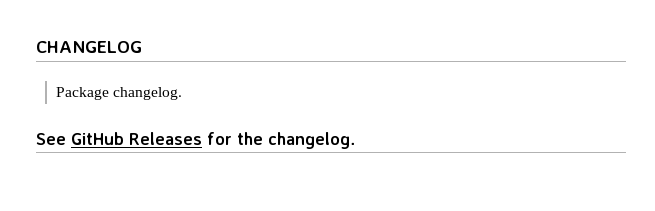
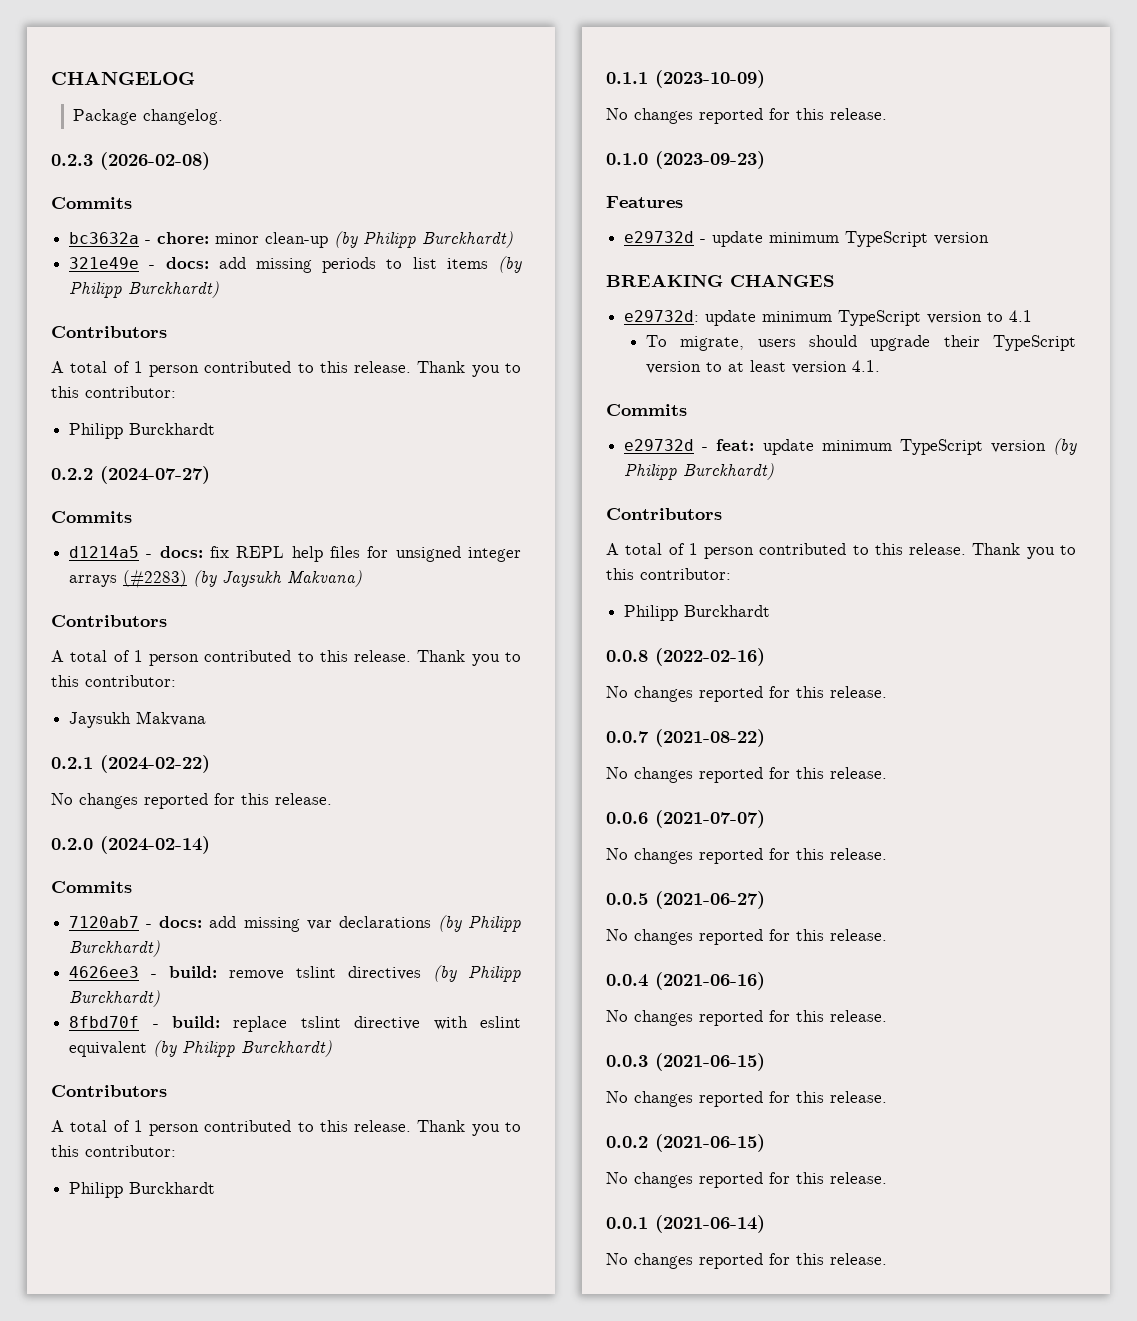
[36,132,355,149] See GitHub Releases for the changelog. -> [51,152,210,170] [51,197,132,209] [69,231,514,248] [69,256,523,273] [69,281,220,298] [51,326,167,338] [51,361,521,377] [51,386,176,398] [69,423,216,439] [51,466,210,484] [51,511,132,523] [69,546,521,562] [69,569,363,589] [51,615,167,627] [51,650,521,666] [51,675,176,687] [69,711,207,728] [51,755,210,773] [51,793,332,809] [51,836,210,854] [51,881,132,893] [69,915,521,932] [69,940,161,957] [69,965,521,982] [69,990,161,1007] [69,1016,521,1032] [69,1040,333,1057] [51,1085,167,1097] [51,1120,521,1136] [51,1145,176,1157] [69,1182,216,1198] [606,70,765,88] [606,108,887,124] [606,151,765,169] [606,196,683,208] [624,231,990,247] [606,274,834,287] [624,310,1033,326] [646,335,1076,351] [646,360,881,374] [606,404,687,416] [624,438,1077,455] [624,463,775,480] [606,508,722,520] [606,543,1076,559] [606,568,731,580] [624,605,771,621] [606,648,765,666] [606,686,887,702] [606,729,765,747] [606,767,887,783] [606,810,765,828] [606,848,887,864] [606,891,765,909] [606,929,887,945] [606,972,765,990] [606,1010,887,1026] [606,1053,765,1071] [606,1091,887,1107] [606,1134,765,1152] [606,1172,887,1188] [606,1215,765,1233] [606,1253,887,1269] 0.2.3 (2026-02-08) // Commits // bc3632a - chore: minor clean-up (by Philipp Burckhardt) // 321e49e - docs: add missing periods to list items (by Philipp Burckhardt) // Contributors // A total of 1 person contributed to this release. Thank you to this contributor: // Philipp Burckhardt // 0.2.2 (2024-07-27) // Commits // d1214a5 - docs: fix REPL help files for unsigned integer arrays (#2283) (by Jaysukh Makvana) // Contributors // A total of 1 person contributed to this release. Thank you to this contributor: // Jaysukh Makvana // 0.2.1 (2024-02-22) // No changes reported for this release. // 0.2.0 (2024-02-14) // Commits // 7120ab7 - docs: add missing var declarations (by Philipp Burckhardt) // 4626ee3 - build: remove tslint directives (by Philipp Burckhardt) // 8fbd70f - build: replace tslint directive with eslint equivalent (by Philipp Burckhardt) // Contributors // A total of 1 person contributed to this release. Thank you to this contributor: // Philipp Burckhardt // 0.1.1 (2023-10-09) // No changes reported for this release. // 0.1.0 (2023-09-23) // Features // e29732d - update minimum TypeScript version // BREAKING CHANGES // e29732d: update minimum TypeScript version to 4.1 // To migrate, users should upgrade their TypeScript version to at least version 4.1. // Commits // e29732d - feat: update minimum TypeScript version (by Philipp Burckhardt) // Contributors // A total of 1 person contributed to this release. Thank you to this contributor: // Philipp Burckhardt // 0.0.8 (2022-02-16) // No changes reported for this release. // 0.0.7 (2021-08-22) // No changes reported for this release. // 0.0.6 (2021-07-07) // No changes reported for this release. // 0.0.5 (2021-06-27) // No changes reported for this release. // 0.0.4 (2021-06-16) // No changes reported for this release. // 0.0.3 (2021-06-15) // No changes reported for this release. // 0.0.2 (2021-06-15) // No changes reported for this release. // 0.0.1 (2021-06-14) // No changes reported for this release.

